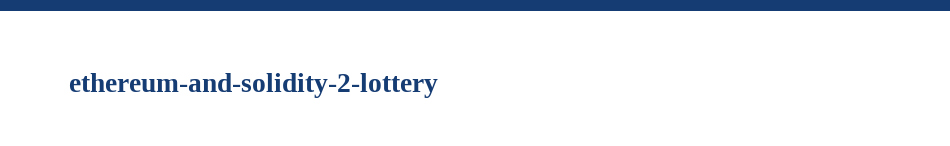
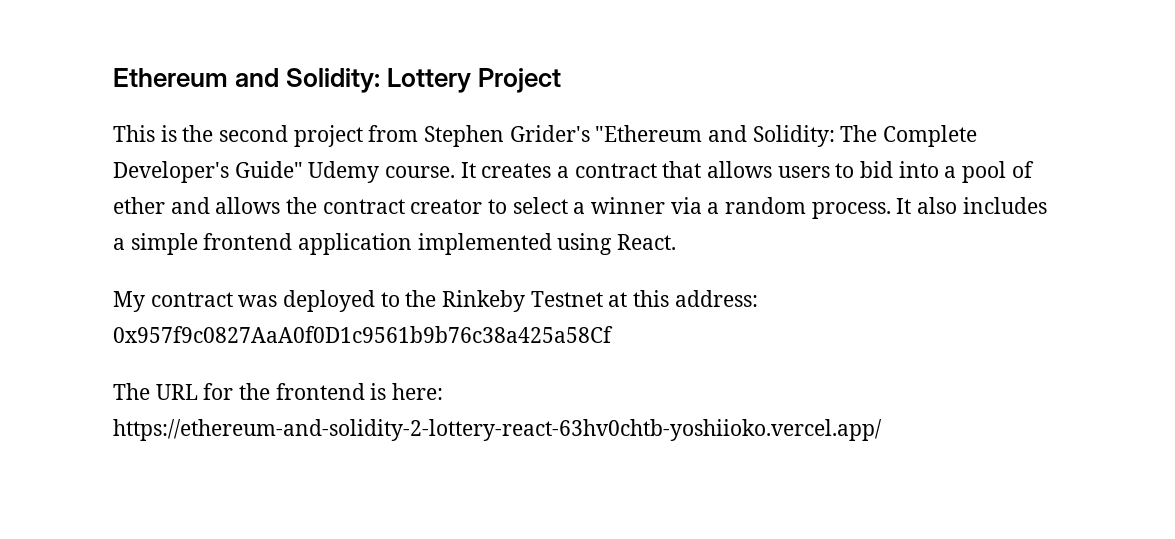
[69,73,438,98] ethereum-and-solidity-2-lottery -> [113,68,562,93] [113,125,978,147] [113,161,1034,183] [113,197,1047,219] [113,233,677,255] [113,290,758,312] [113,326,613,343] [113,383,444,400] [113,419,882,441] Ethereum and Solidity: Lottery Project // This is the second project from Stephen Grider's "Ethereum and Solidity: The Complete Developer's Guide" Udemy course. It creates a contract that allows users to bid into a pool of ether and allows the contract creator to select a winner via a random process. It also includes a simple frontend application implemented using React. // My contract was deployed to the Rinkeby Testnet at this address: 0x957f9c0827AaA0f0D1c9561b9b76c38a425a58Cf // The URL for the frontend is here: https://ethereum-and-solidity-2-lottery-react-63hv0chtb-yoshiioko.vercel.app/

